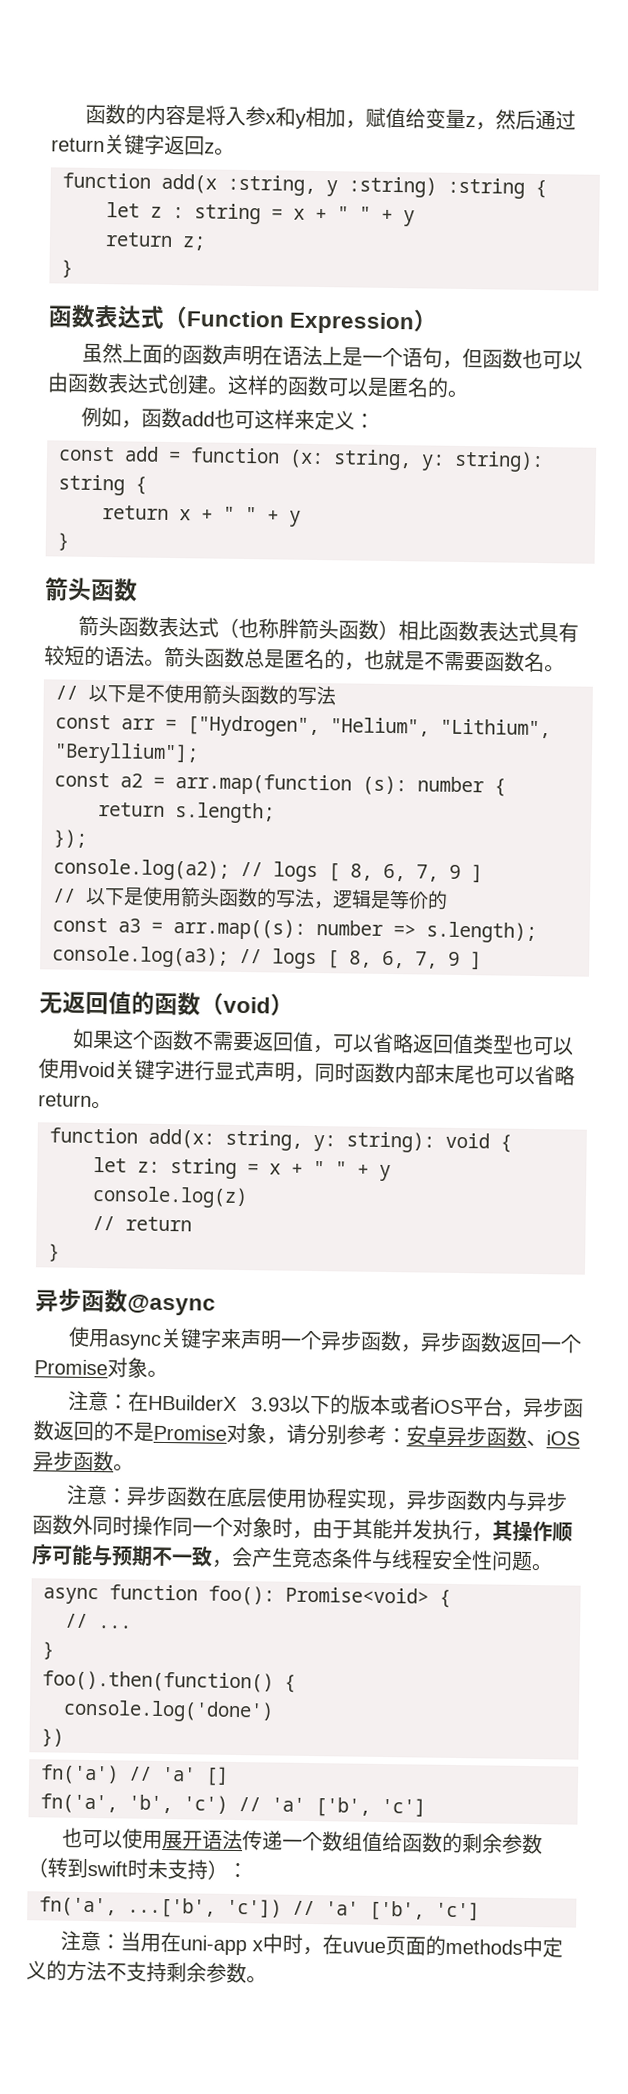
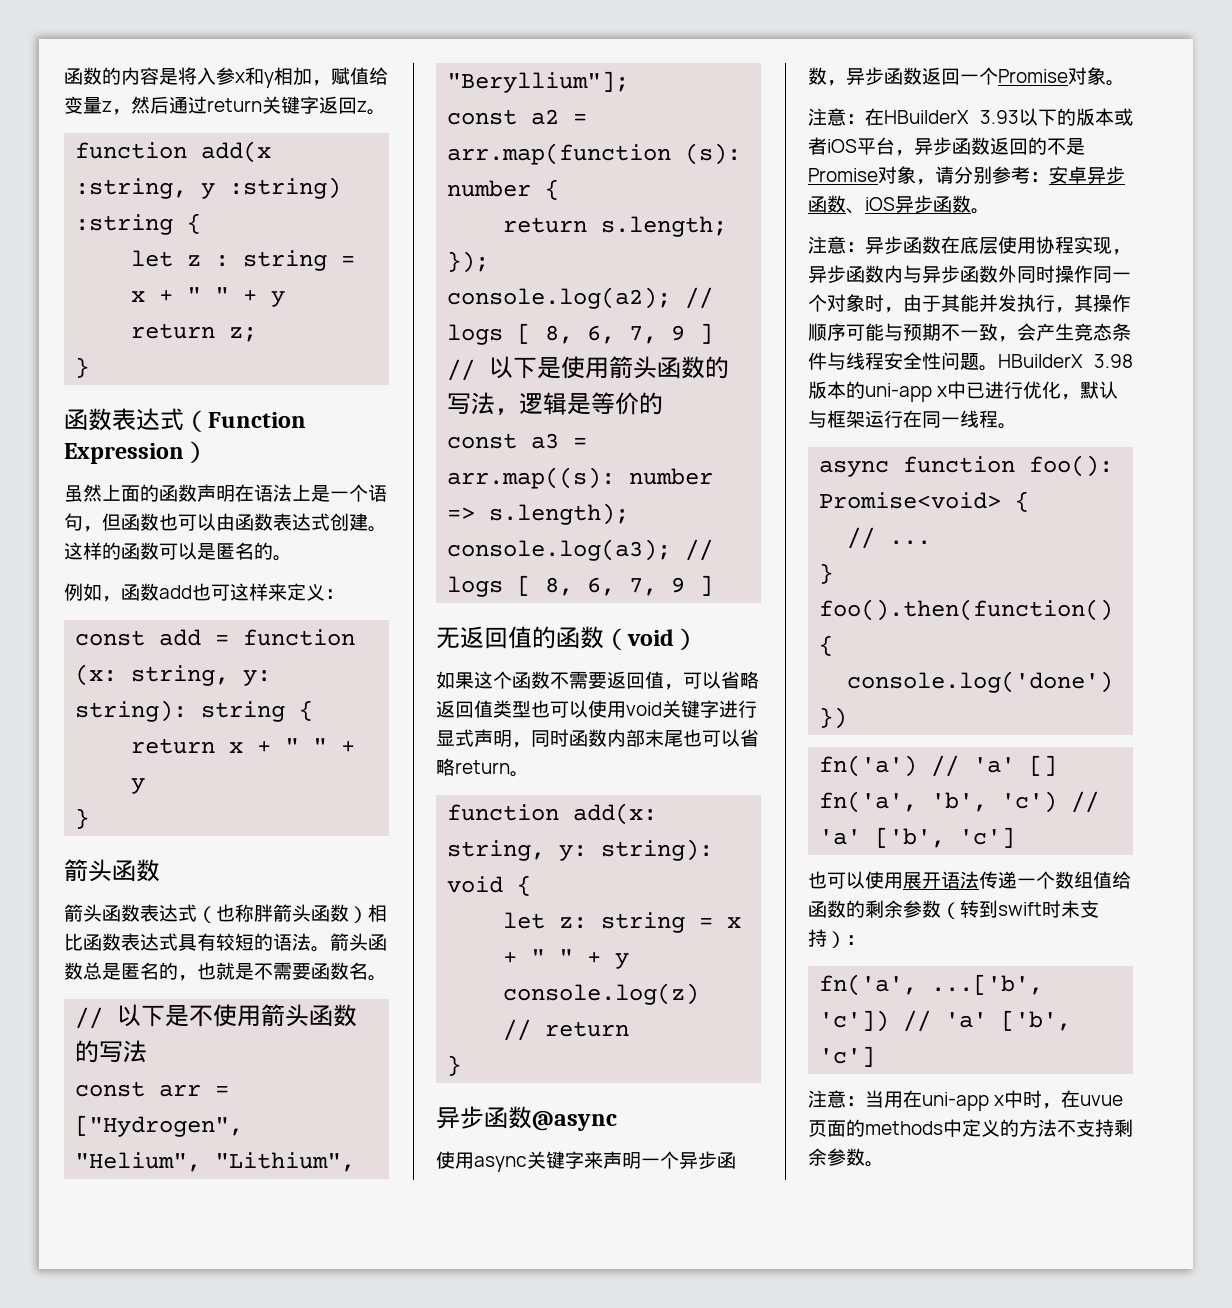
(552, 1567) none -> [998,354,1133,368] [808,381,1119,402] [808,410,1017,429] HBuilderX 3.98版本的uni-app x中已进行优化，默认与框架运行在同一线程。

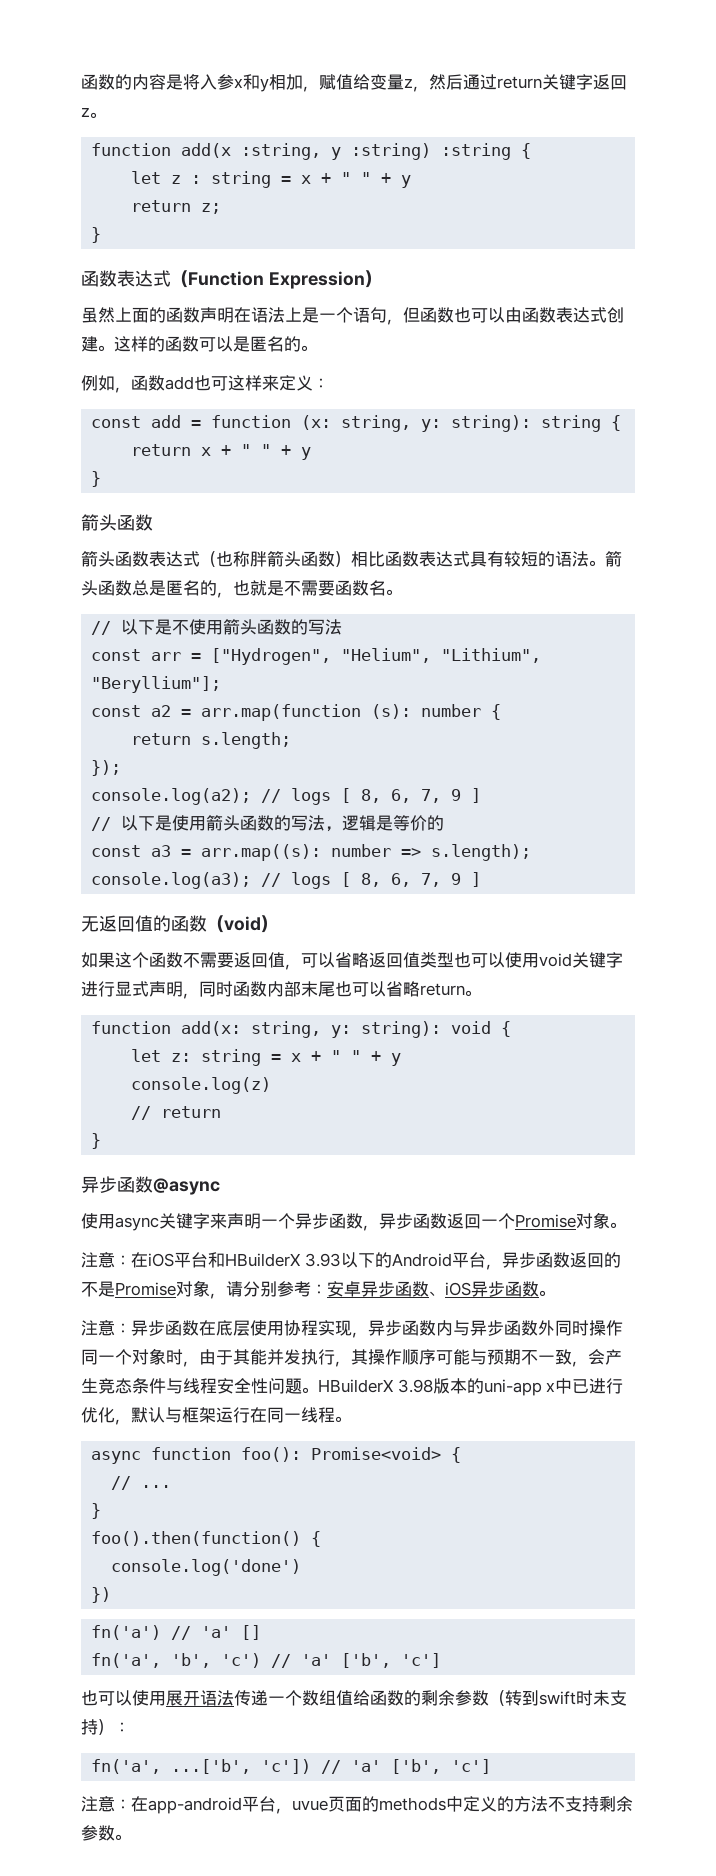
(884, 117) none -> [148,1252,225,1268] iOS平台和
[1076,108,1133,126] [808,137,857,155] 版本或者iOS -> [391,1253,452,1267] Android
[865,1090,1081,1111] 当用在uni-app x中时，在 -> [131,1796,292,1814] 在app-android平台，

